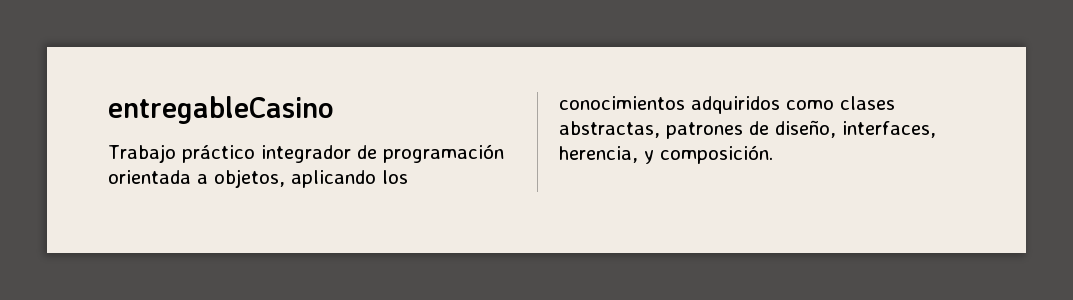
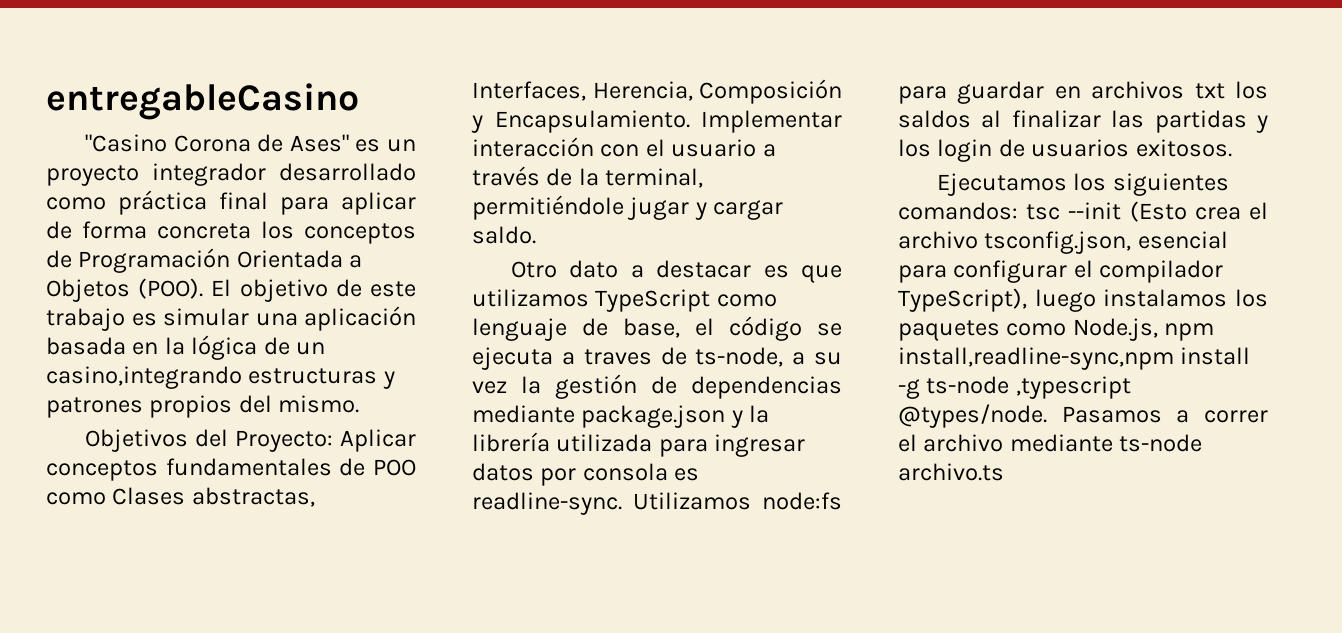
[108,144,504,163] [108,169,408,188] [559,96,895,114] [559,120,936,139] [559,145,773,164] Trabajo práctico integrador de programación orientada a objetos, aplicando los conocimientos adquiridos como clases abstractas, patrones de diseño, interfaces, herencia, y composición. -> [84,134,416,152] [46,163,416,186] [46,190,416,215] [46,221,416,244] [46,248,363,273] [46,278,416,302] [46,306,416,331] [46,335,326,360] [46,366,395,389] [46,395,360,418] [84,429,416,452] [46,458,417,481] [46,487,315,507] [472,79,842,104] [471,110,842,133] [472,137,776,157] [472,166,704,188] [472,195,784,220] [472,226,536,244] [510,260,842,283] [472,289,777,312] [472,316,842,341] [472,347,842,370] [472,374,842,399] [472,405,770,428] [472,432,806,457] [472,463,700,486] [472,492,842,515] [898,81,1268,104] [898,110,1268,133] [898,139,1232,162] [936,173,1229,196] [898,201,1268,222] [898,231,1228,254] [898,260,1224,283] [898,288,1268,312] [898,318,1215,341] [898,347,1251,370] [898,376,1131,399] [898,404,1268,428] [898,434,1203,452] [898,463,1004,481] "Casino Corona de Ases" es un proyecto integrador desarrollado como práctica final para aplicar de forma concreta los conceptos de Programación Orientada a Objetos (POO). El objetivo de este trabajo es simular una aplicación basada en la lógica de un casino,integrando estructuras y patrones propios del mismo. // Objetivos del Proyecto: Aplicar conceptos fundamentales de POO como Clases abstractas, Interfaces, Herencia, Composición y Encapsulamiento. Implementar interacción con el usuario a través de la terminal, permitiéndole jugar y cargar saldo. // Otro dato a destacar es que utilizamos TypeScript como lenguaje de base, el código se ejecuta a traves de ts-node, a su vez la gestión de dependencias mediante package.json y la librería utilizada para ingresar datos por consola es readline-sync. Utilizamos node:fs para guardar en archivos txt los saldos al finalizar las partidas y los login de usuarios exitosos. // Ejecutamos los siguientes comandos: tsc --init (Esto crea el archivo tsconfig.json, esencial para configurar el compilador TypeScript), luego instalamos los paquetes como Node.js, npm install,readline-sync,npm install -g ts-node ,typescript @types/node. Pasamos a correr el archivo mediante ts-node archivo.ts

